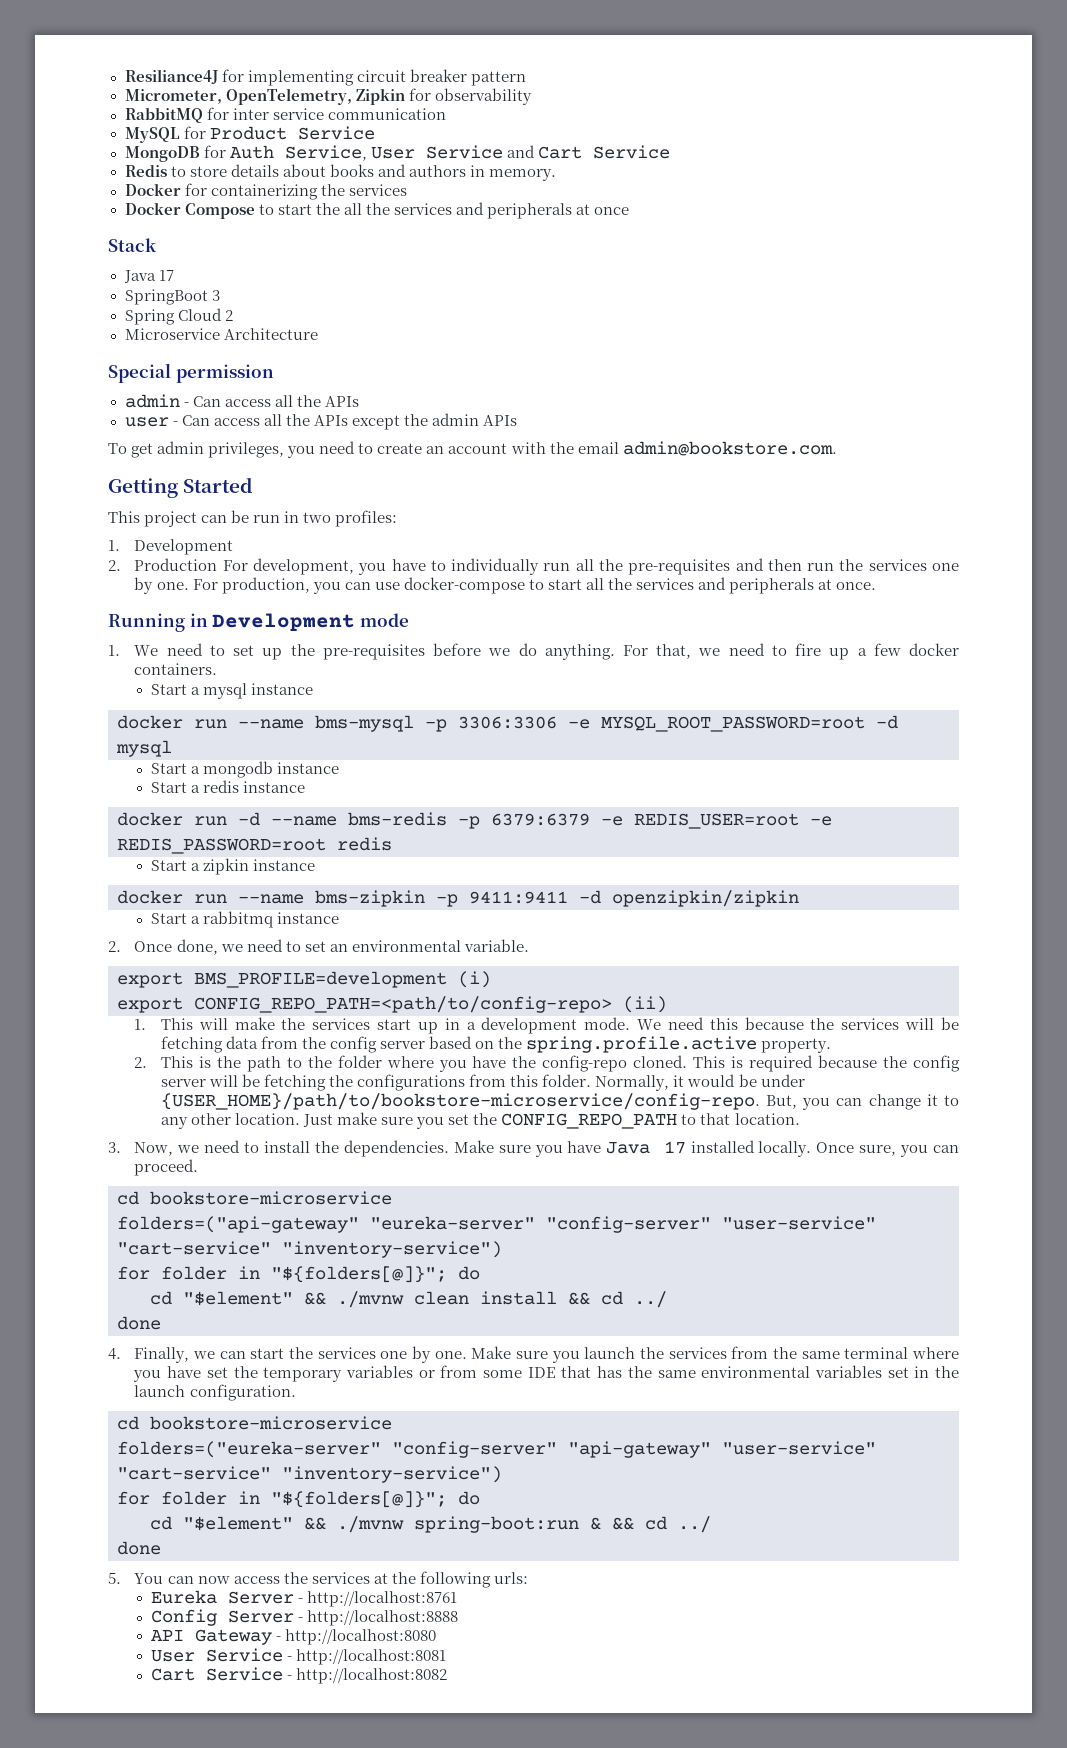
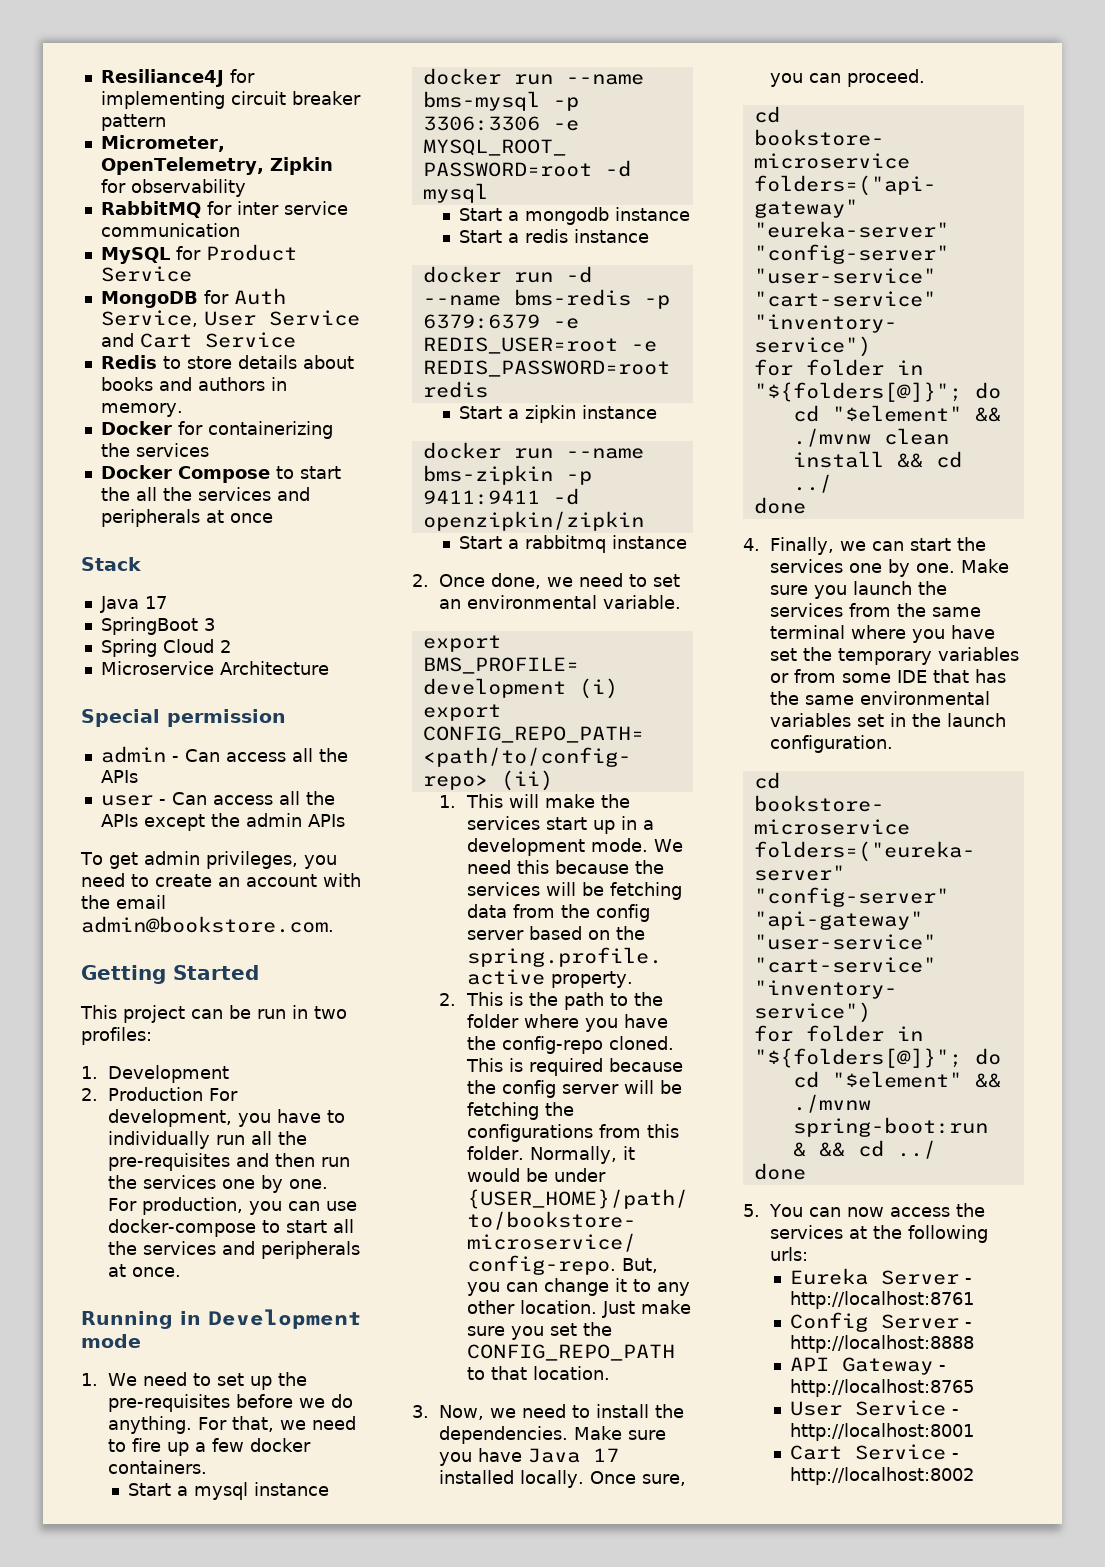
[285,1629,437,1645] http://localhost:8080 -> [790,1379,975,1397] http://localhost:8765
[296,1649,447,1665] http://localhost:8081 -> [790,1423,975,1441] http://localhost:8001
[296,1668,448,1684] http://localhost:8082 -> [790,1467,975,1485] http://localhost:8002

